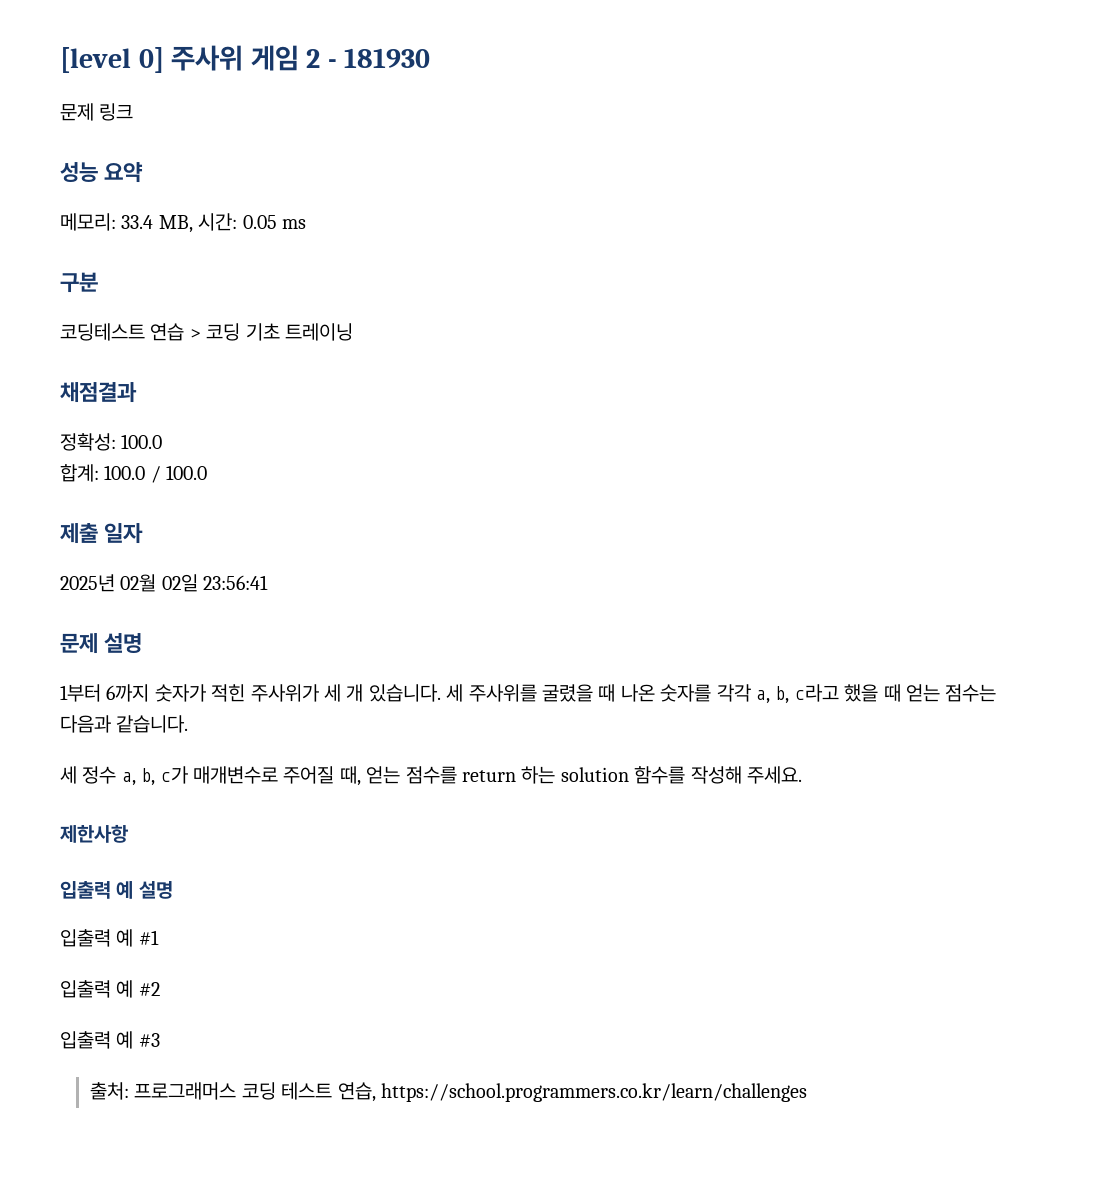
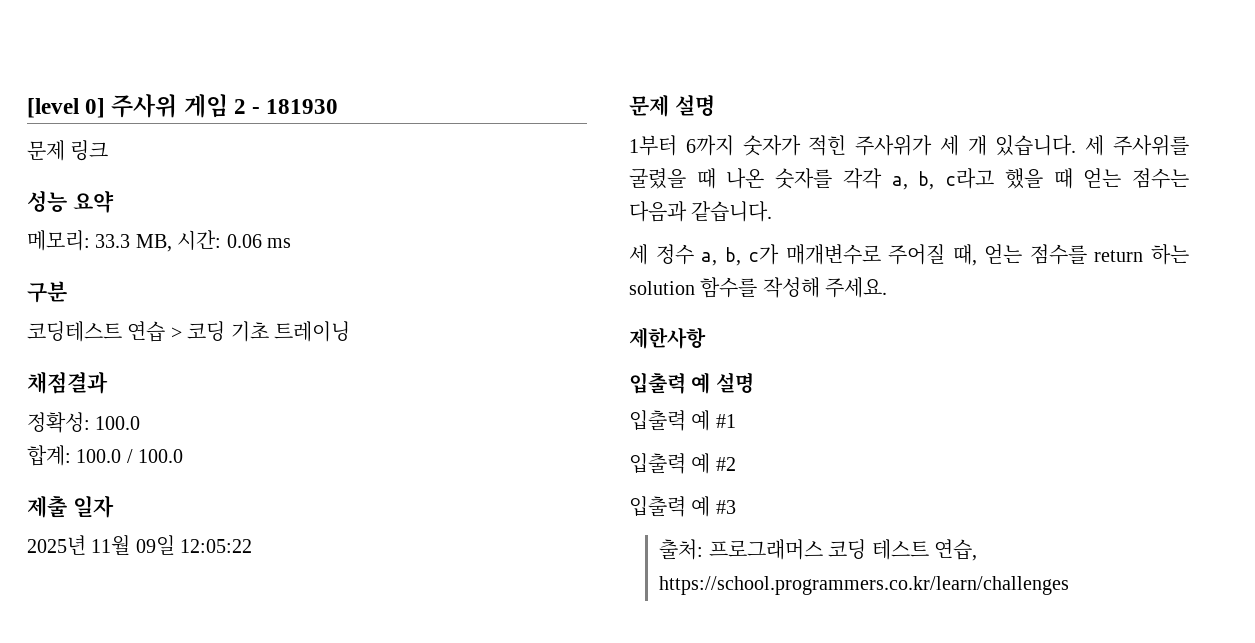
[121,215,154,229] 33.4 -> [95,234,131,248] 33.3
[242,215,277,229] 0.05 -> [226,234,262,248] 0.06
[120,574,269,592] 02월 02일 23:56:41 -> [91,534,253,555] 11월 09일 12:05:22

